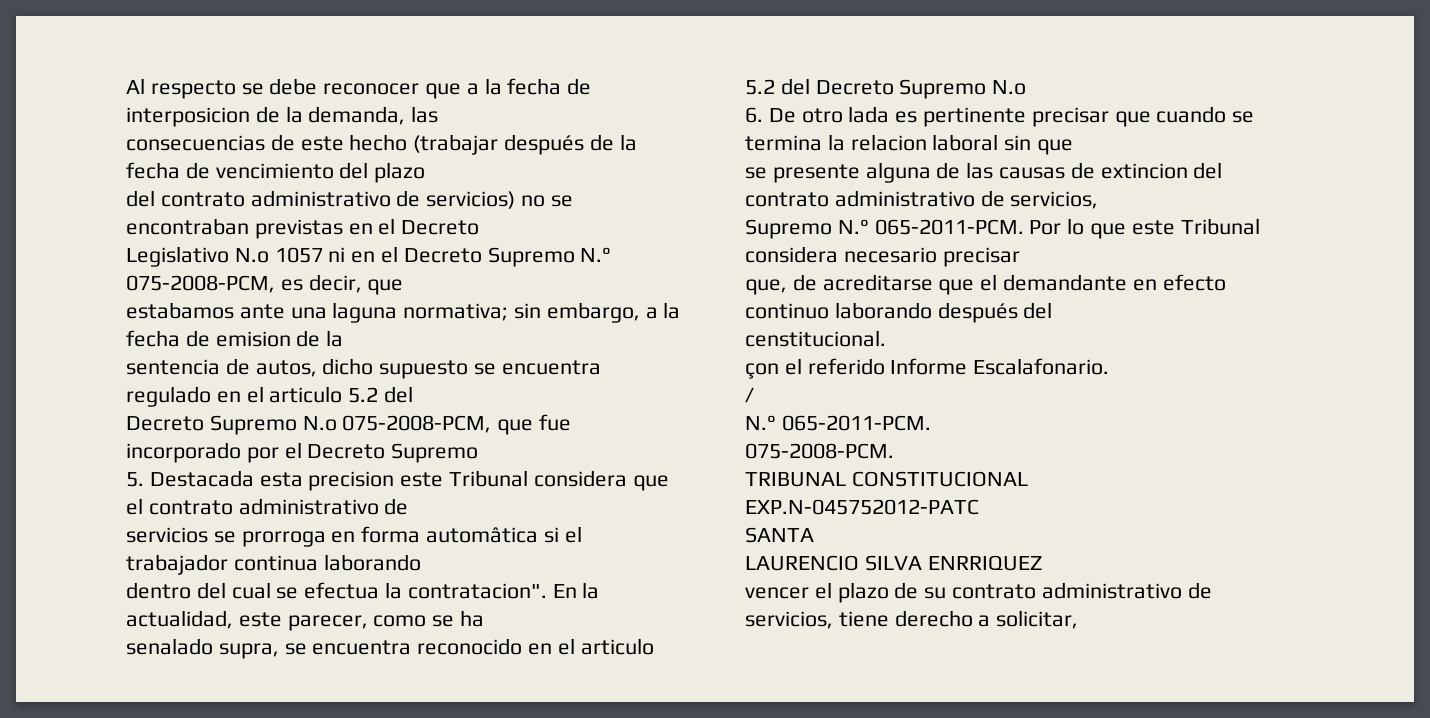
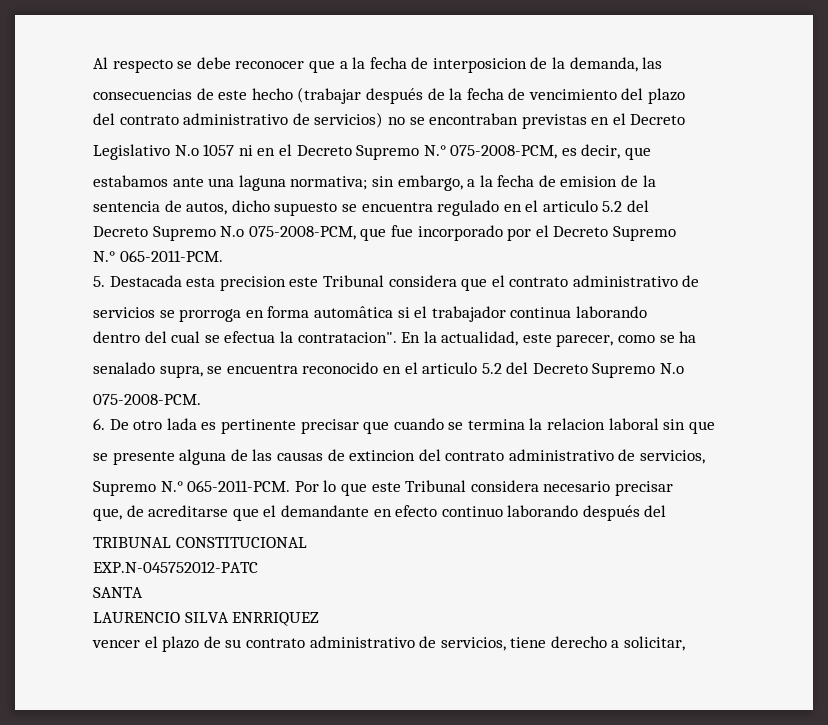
(479, 453) none -> [93,250,223,262] // N.° 065-2011-PCM.
(1027, 87) none -> [93,394,201,405] // 075-2008-PCM.
[745,330,886,347] [745,358,1110,379] [745,387,754,403] [745,415,931,431] [745,443,894,459] // censtitucional. // çon el referido Informe Escalafonario. // / // N.° 065-2011-PCM. // 075-2008-PCM. -> (667, 511) none

